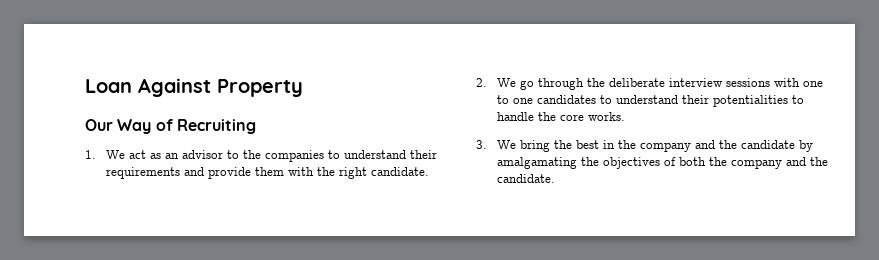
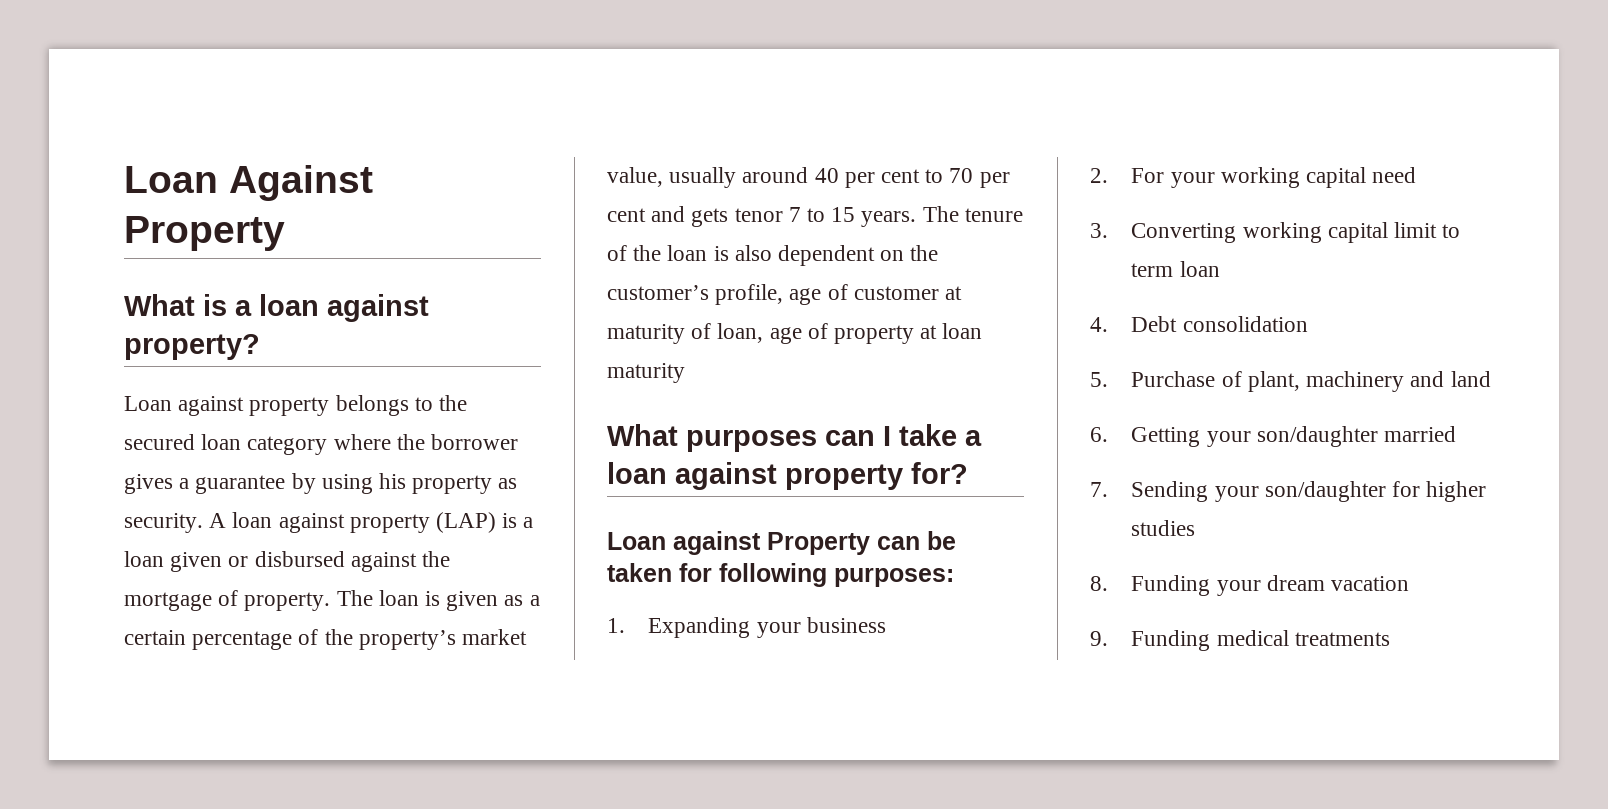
[85,119,256,134] [85,150,437,162] [105,167,429,179] [476,78,823,90] [496,95,804,107] [496,112,625,121] [476,140,813,152] [496,157,828,169] [496,174,555,183] Our Way of Recruiting // 1. We act as an advisor to the companies to understand their requirements and provide them with the right candidate. // 2. We go through the deliberate interview sessions with one to one candidates to understand their potentialities to handle the core works. // 3. We bring the best in the company and the candidate by amalgamating the objectives of both the company and the candidate. -> [124,294,429,322] [124,334,260,360] [124,395,468,416] [124,434,519,455] [124,473,518,494] [124,512,534,533] [124,551,451,572] [124,590,540,611] [124,629,528,650] [607,167,1010,188] [607,206,1023,227] [607,245,939,266] [607,284,963,305] [607,323,983,344] [607,363,685,383] [607,424,982,452] [607,462,968,490] [607,531,956,555] [607,563,954,587] [607,617,886,638] [1090,167,1417,188] [1090,222,1461,243] [1131,261,1220,277] [1090,316,1308,332] [1090,371,1491,392] [1090,426,1457,447] [1090,481,1487,502] [1131,520,1196,536] [1090,575,1410,596] [1090,630,1390,651] What is a loan against property? // Loan against property belongs to the secured loan category where the borrower gives a guarantee by using his property as security. A loan against property (LAP) is a loan given or disbursed against the mortgage of property. The loan is given as a certain percentage of the property’s market value, usually around 40 per cent to 70 per cent and gets tenor 7 to 15 years. The tenure of the loan is also dependent on the customer’s profile, age of customer at maturity of loan, age of property at loan maturity // What purposes can I take a loan against property for? // Loan against Property can be taken for following purposes: // 1. Expanding your business // 2. For your working capital need // 3. Converting working capital limit to term loan // 4. Debt consolidation // 5. Purchase of plant, machinery and land // 6. Getting your son/daughter married // 7. Sending your son/daughter for higher studies // 8. Funding your dream vacation // 9. Funding medical treatments

